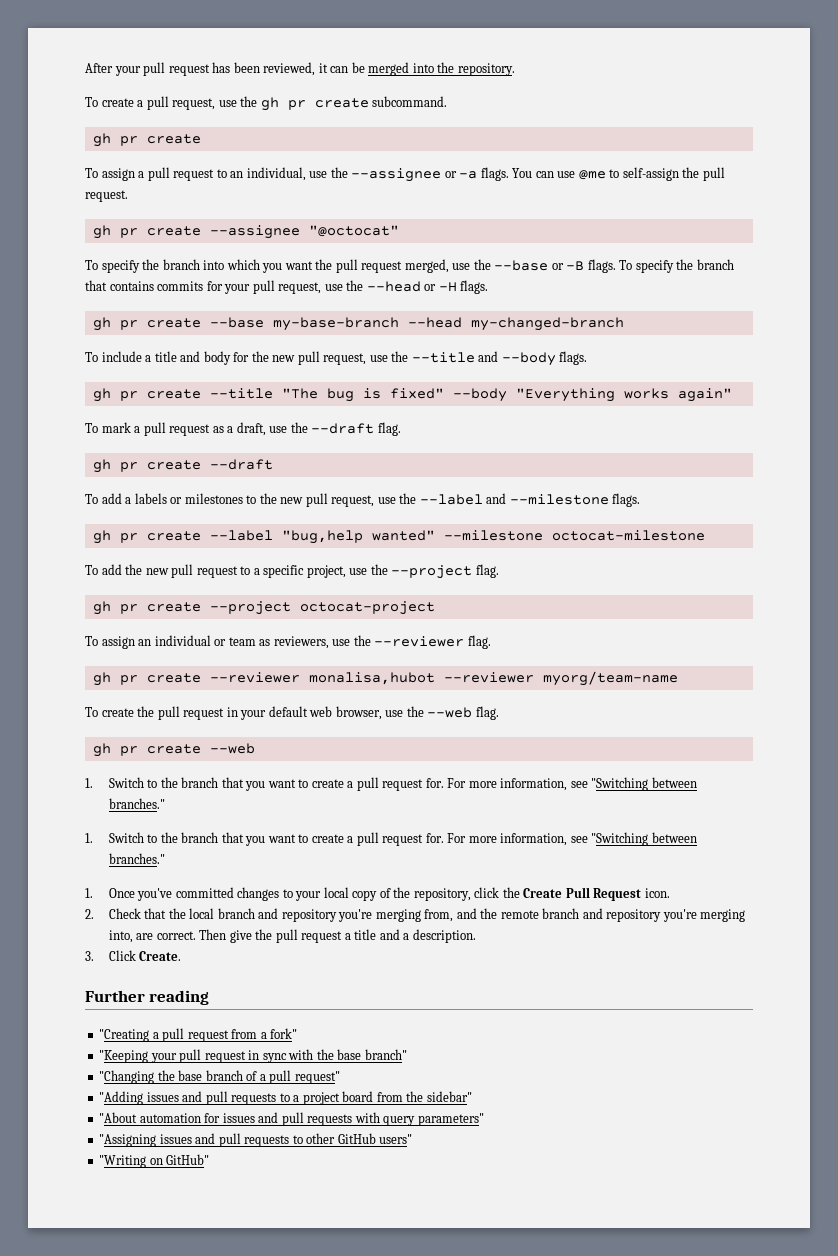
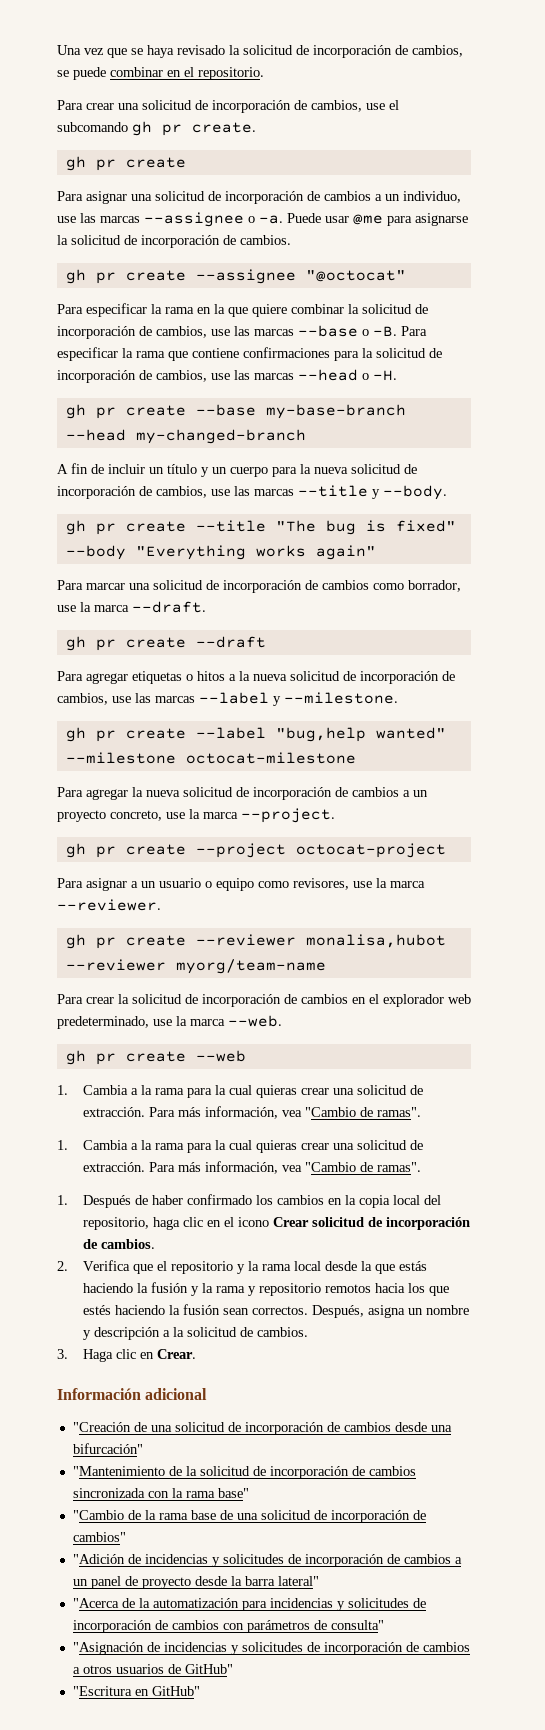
[85,62,515,76] [85,96,448,111] [92,133,201,147] [85,167,725,182] [85,190,128,202] After your pull request has been reviewed, it can be merged into the repository. // To create a pull request, use the gh pr create subcommand. // gh pr create // To assign a pull request to an individual, use the --assignee or -a flags. You can use @me to self-assign the pull request. -> [57,45,463,58] [57,67,264,80] [57,100,399,113] [57,121,256,136] [65,156,186,171] [57,191,461,204] [57,212,468,227] [57,235,291,248] Una vez que se haya revisado la solicitud de incorporación de cambios, se puede combinar en el repositorio. // Para crear una solicitud de incorporación de cambios, use el subcomando gh pr create. // gh pr create // Para asignar una solicitud de incorporación de cambios a un individuo, use las marcas --assignee o -a. Puede usar @me para asignarse la solicitud de incorporación de cambios.
[85,259,734,273] [85,280,489,294] To specify the branch into which you want the pull request merged, use the --base or -B flags. To specify the branch that contains commits for your pull request, use the --head or -H flags. -> [57,303,428,317] [57,325,427,339] [57,347,442,361] [57,369,397,383] Para especificar la rama en la que quiere combinar la solicitud de incorporación de cambios, use las marcas --base o -B. Para especificar la rama que contiene confirmaciones para la solicitud de incorporación de cambios, use las marcas --head o -H.
[85,351,588,366] To include a title and body for the new pull request, use the --title and --body flags. -> [57,463,417,477] [57,485,447,500] A fin de incluir un título y un cuerpo para la nueva solicitud de incorporación de cambios, use las marcas --title y --body.
[85,422,401,436] [92,459,273,473] [85,493,641,507] To mark a pull request as a draft, use the --draft flag. // gh pr create --draft // To add a labels or milestones to the new pull request, use the --label and --milestone flags. -> [57,580,461,593] [57,601,206,613] [65,636,266,651] [57,671,455,684] [57,692,398,706] Para marcar una solicitud de incorporación de cambios como borrador, use la marca --draft. // gh pr create --draft // Para agregar etiquetas o hitos a la nueva solicitud de incorporación de cambios, use las marcas --label y --milestone.
[85,564,499,579] To add the new pull request to a specific project, use the --project flag. -> [57,787,428,800] [57,808,335,823] Para agregar la nueva solicitud de incorporación de cambios a un proyecto concreto, use la marca --project.
[85,635,491,649] To assign an individual or team as reviewers, use the --reviewer flag. -> [57,878,425,891] [57,899,161,911] Para asignar a un usuario o equipo como revisores, use la marca --reviewer.
[85,706,499,720] To create the pull request in your default web browser, use the --web flag. -> [57,994,471,1007] [57,1015,282,1029] Para crear la solicitud de incorporación de cambios en el explorador web predeterminado, use la marca --web.
[108,777,697,791] [108,798,165,809] [85,832,697,846] [108,853,165,864] [85,887,670,901] [85,908,746,922] [108,929,476,943] [85,950,182,961] [85,990,210,1005] [99,1028,298,1042] [99,1049,407,1063] [99,1070,340,1084] [99,1091,472,1105] [99,1112,484,1126] [99,1133,413,1147] [99,1155,163,1168] Switch to the branch that you want to create a pull request for. For more information, see "Switching between branches." // 1. Switch to the branch that you want to create a pull request for. For more information, see "Switching between branches." // 1. Once you've committed changes to your local copy of the repository, click the Create Pull Request icon. // 2. Check that the local branch and repository you're merging from, and the remote branch and repository you're merging into, are correct. Then give the pull request a title and a description. // 3. Click Create. // Further reading // "Creating a pull request from a fork" // "Keeping your pull request in sync with the base branch" // "Changing the base branch of a pull request" // "Adding issues and pull requests to a project board from the sidebar" // "About automation for issues and pull requests with query parameters" // "Assigning issues and pull requests to other GitHub users" // "Writing on -> [82,1085,423,1098] [82,1106,421,1119] [57,1140,423,1153] [82,1161,421,1174] [57,1194,441,1208] [82,1217,470,1230] [82,1239,155,1249] [57,1260,427,1274] [82,1282,449,1296] [82,1304,469,1318] [82,1327,308,1340] [57,1349,196,1362] [57,1388,208,1400] [72,1422,452,1435] [72,1443,143,1454] [72,1466,416,1479] [72,1488,249,1498] [72,1510,426,1523] [72,1532,126,1542] [72,1554,462,1567] [72,1576,319,1589] [72,1598,426,1611] [72,1620,384,1633] [72,1642,470,1655] [72,1664,233,1674] [72,1686,149,1696] Cambia a la rama para la cual quieras crear una solicitud de extracción. Para más información, vea "Cambio de ramas". // 1. Cambia a la rama para la cual quieras crear una solicitud de extracción. Para más información, vea "Cambio de ramas". // 1. Después de haber confirmado los cambios en la copia local del repositorio, haga clic en el icono Crear solicitud de incorporación de cambios. // 2. Verifica que el repositorio y la rama local desde la que estás haciendo la fusión y la rama y repositorio remotos hacia los que estés haciendo la fusión sean correctos. Después, asigna un nombre y descripción a la solicitud de cambios. // 3. Haga clic en Crear. // Información adicional // "Creación de una solicitud de incorporación de cambios desde una bifurcación" // "Mantenimiento de la solicitud de incorporación de cambios sincronizada con la rama base" // "Cambio de la rama base de una solicitud de incorporación de cambios" // "Adición de incidencias y solicitudes de incorporación de cambios a un panel de proyecto desde la barra lateral" // "Acerca de la automatización para incidencias y solicitudes de incorporación de cambios con parámetros de consulta" // "Asignación de incidencias y solicitudes de incorporación de cambios a otros usuarios de GitHub" // "Escritura en

